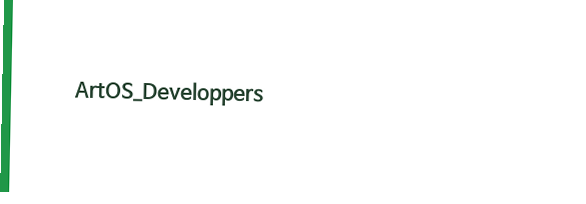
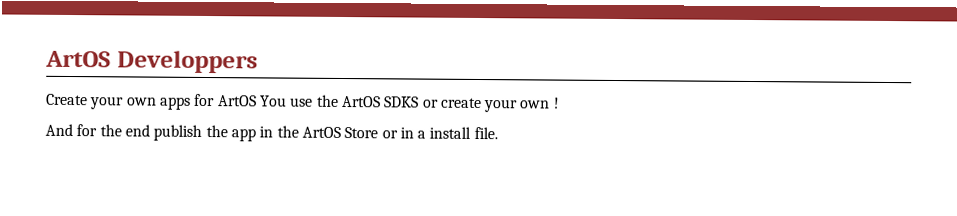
[73,79,264,107] ArtOS_Developpers -> [45,50,258,74] [46,93,560,113] [45,123,498,142] ArtOS Developpers // Create your own apps for ArtOS You use the ArtOS SDKS or create your own ! // And for the end publish the app in the ArtOS Store or in a install file.

